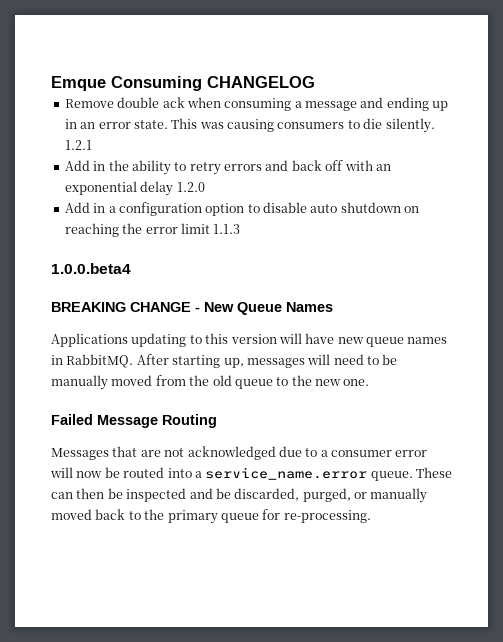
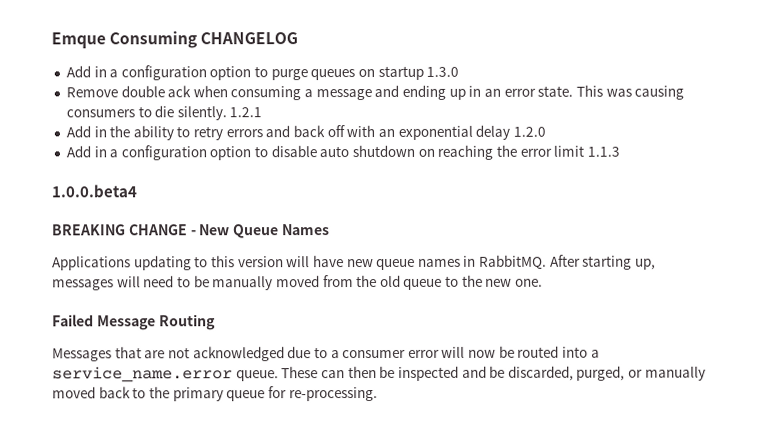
(315, 82) none -> [65,65,460,81] // Add in a configuration option to purge queues on startup 1.3.0

